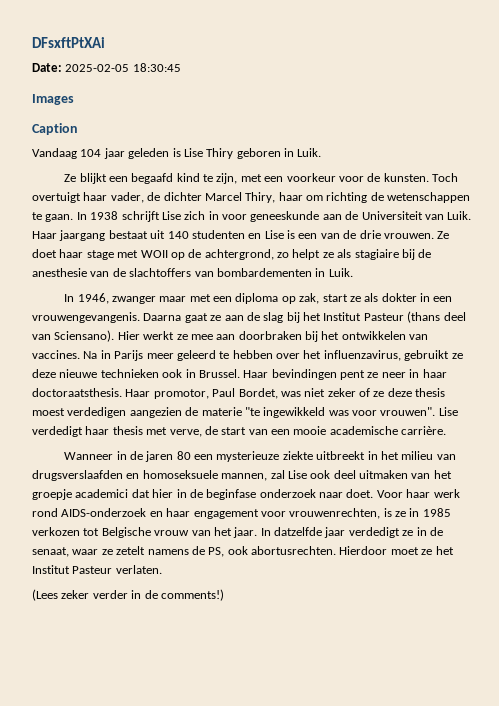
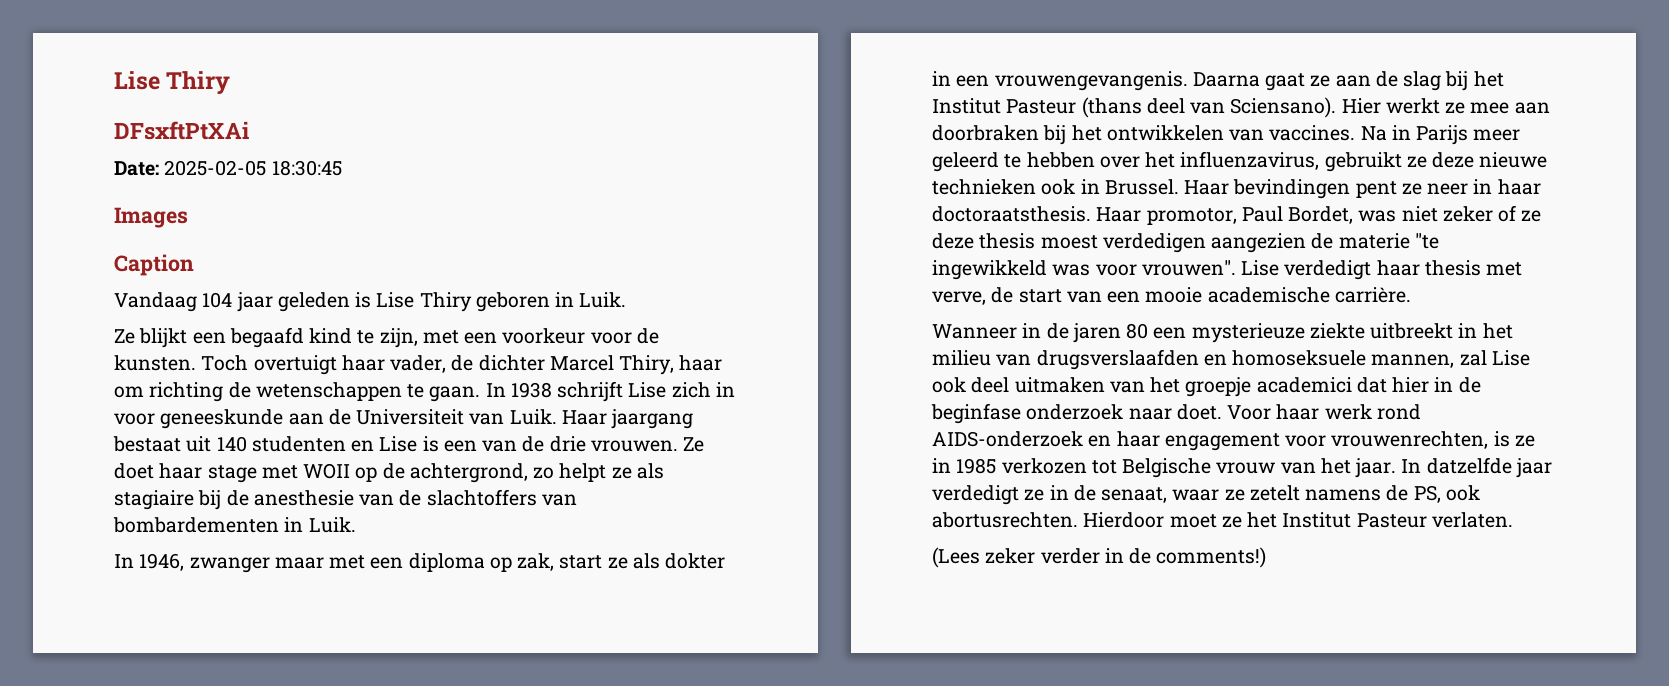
(32, 42) none -> [114,71,231,95] Lise Thiry //

